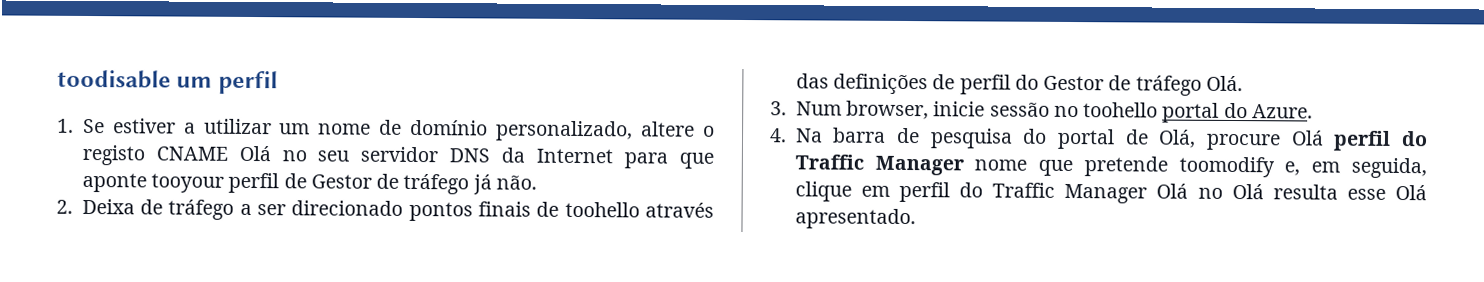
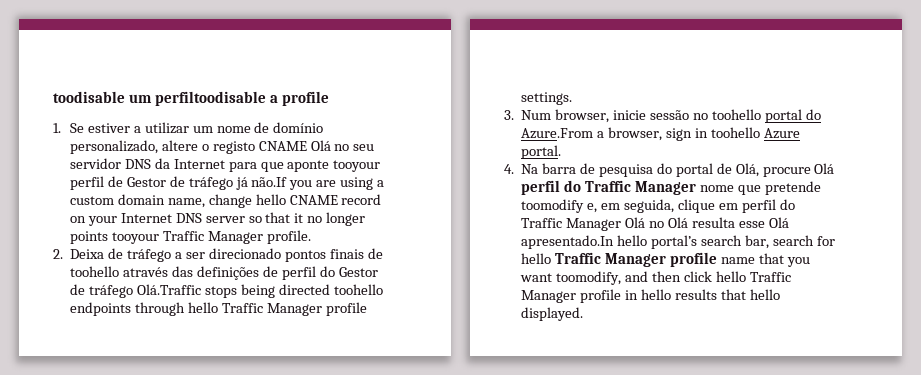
[217,70,278,95] perfil -> [155,91,330,106] perfiltoodisable a profile
[495,175,537,190] não. -> [251,177,385,190] [69,194,382,208] [69,212,366,226] [69,230,311,244] não.If you are using a custom domain name, change hello CNAME record on your Internet DNS server so that it no longer points tooyour Traffic Manager profile.
[1205,75,1243,92] Olá. -> [137,284,383,298] [70,302,367,316] [521,92,573,105] Olá.Traffic stops being directed toohello endpoints through hello Traffic Manager profile settings.
[1251,104,1313,119] Azure. -> [521,127,800,141] [521,145,562,159] Azure.From a browser, sign in toohello Azure portal.
[794,208,916,230] apresentado. -> [521,235,835,249] [521,252,810,267] [520,271,791,285] [521,289,780,303] [521,307,584,321] apresentado.In hello portal’s search bar, search for hello Traffic Manager profile name that you want toomodify, and then click hello Traffic Manager profile in hello results that hello displayed.

